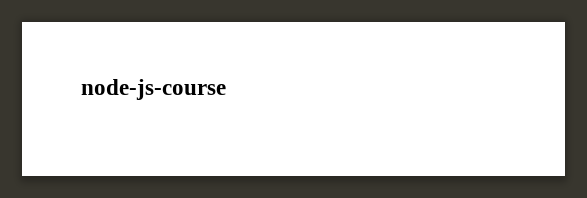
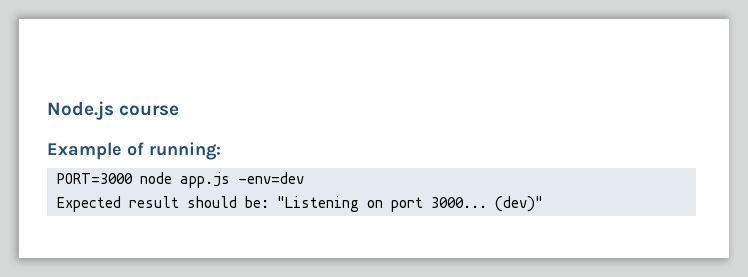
[81,79,226,100] node-js-course -> [47,101,180,120] [47,142,221,160] [56,172,304,188] [56,196,543,212] Node.js course // Example of running: // PORT=3000 node app.js -env=dev // Expected result should be: "Listening on port 3000... (dev)"

